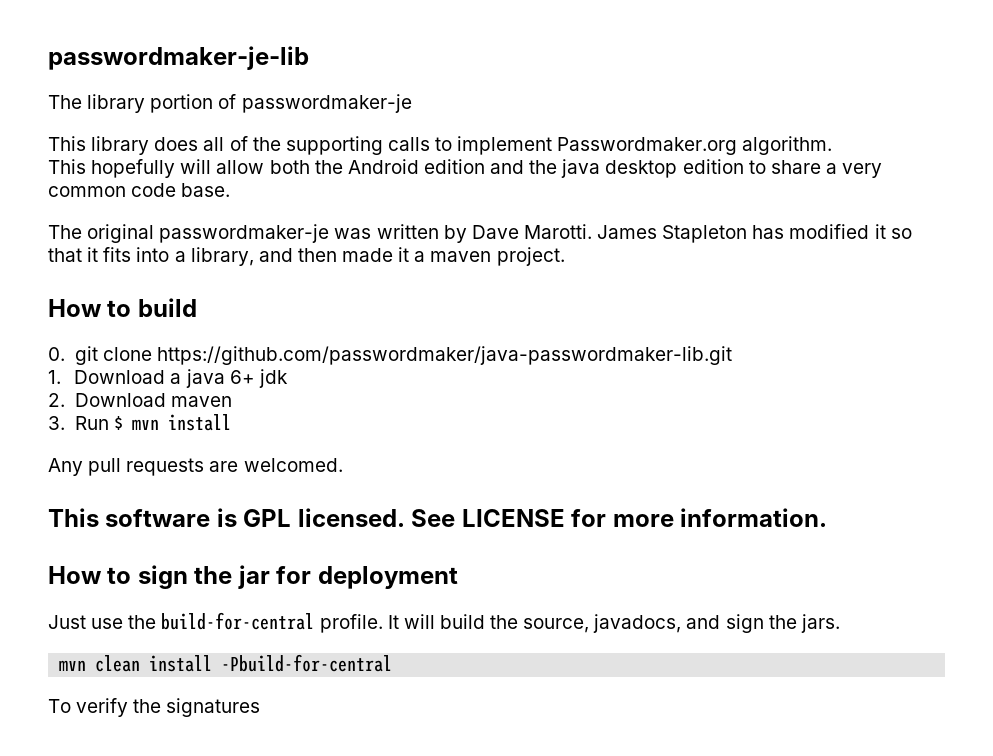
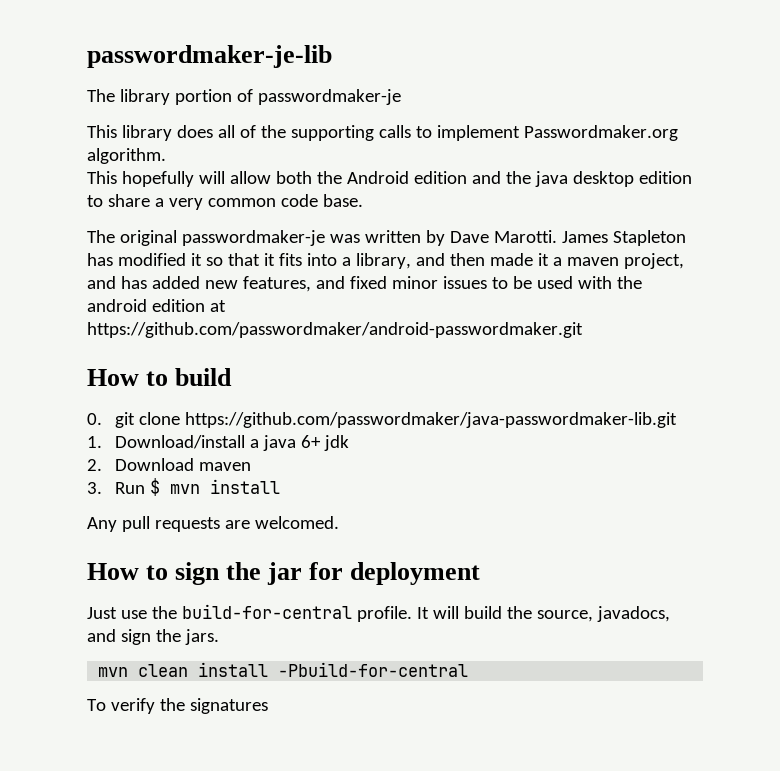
[496,247,565,266] project. -> [623,253,684,269] [87,276,642,292] [87,299,226,312] [87,322,583,338] project, and has added new features, and fixed minor issues to be used with the android edition at https://github.com/passwordmaker/android-passwordmaker.git
[74,370,166,384] Download -> [114,435,245,449] Download/install
[48,508,828,527] // This software is GPL licensed. See LICENSE for more information. -> (339, 522) none

